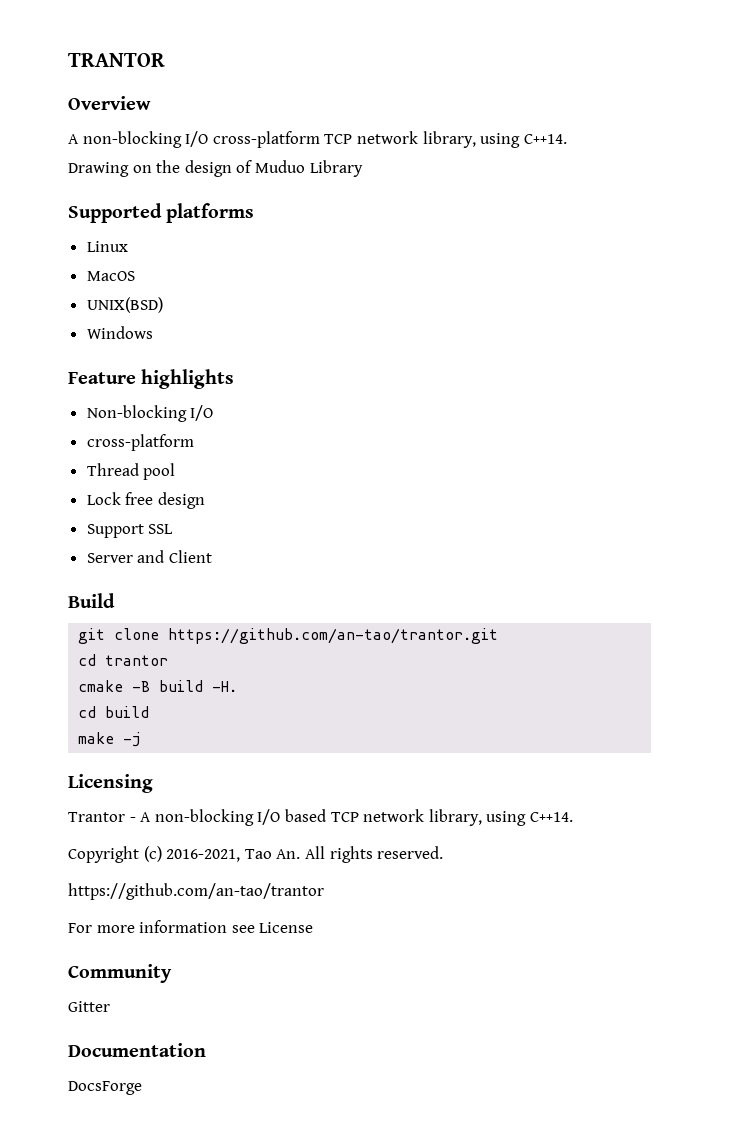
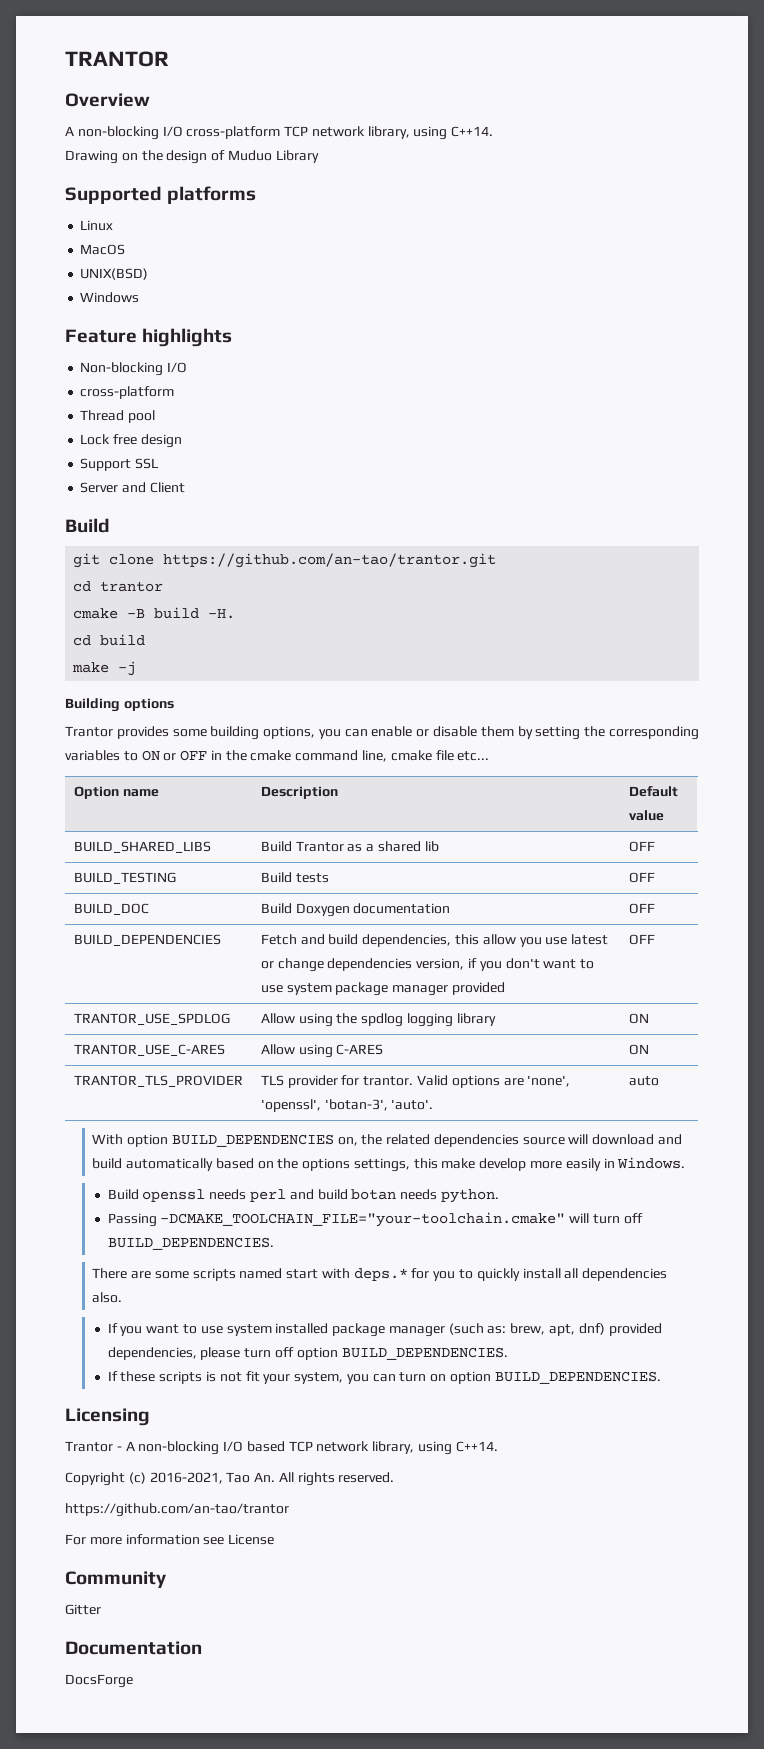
(141, 739) none -> [65,698,174,712] [65,726,699,740] [65,750,490,762] [73,786,159,799] [260,786,338,799] [628,786,678,797] [628,810,664,821] [73,841,211,853] [260,841,439,852] [628,841,655,852] [73,872,176,884] [260,872,329,883] [628,872,655,883] [73,903,149,915] [260,903,451,917] [628,903,655,914] [73,934,221,946] [260,934,609,947] [260,958,595,972] [260,982,505,996] [628,934,655,945] [73,1013,230,1025] [260,1013,496,1027] [628,1013,649,1024] [73,1044,225,1056] [260,1044,384,1058] [628,1044,649,1055] [73,1075,243,1087] [260,1075,571,1088] [260,1099,434,1112] [628,1076,659,1086] [92,1134,683,1147] [92,1157,686,1172] [107,1189,499,1203] [107,1212,643,1227] [107,1237,274,1250] [92,1268,668,1281] [92,1292,123,1303] [107,1323,662,1337] [107,1347,508,1360] [107,1371,661,1384] // Building options // Trantor provides some building options, you can enable or disable them by setting the corresponding variables to ON or OFF in the cmake command line, cmake file etc... // Option name | Description | Default value // BUILD_SHARED_LIBS | Build Trantor as a shared lib | OFF // BUILD_TESTING | Build tests | OFF // BUILD_DOC | Build Doxygen documentation | OFF // BUILD_DEPENDENCIES | Fetch and build dependencies, this allow you use latest or change dependencies version, if you don't want to use system package manager provided | OFF // TRANTOR_USE_SPDLOG | Allow using the spdlog logging library | ON // TRANTOR_USE_C-ARES | Allow using C-ARES | ON // TRANTOR_TLS_PROVIDER | TLS provider for trantor. Valid options are 'none', 'openssl', 'botan-3', 'auto'. | auto // With option BUILD_DEPENDENCIES on, the related dependencies source will download and build automatically based on the options settings, this make develop more easily in Windows. // Build openssl needs perl and build botan needs python. // Passing -DCMAKE_TOOLCHAIN_FILE="your-toolchain.cmake" will turn off BUILD_DEPENDENCIES. // There are some scripts named start with deps.* for you to quickly install all dependencies also. // If you want to use system installed package manager (such as: brew, apt, dnf) provided dependencies, please turn off option BUILD_DEPENDENCIES. // If these scripts is not fit your system, you can turn on option BUILD_DEPENDENCIES.

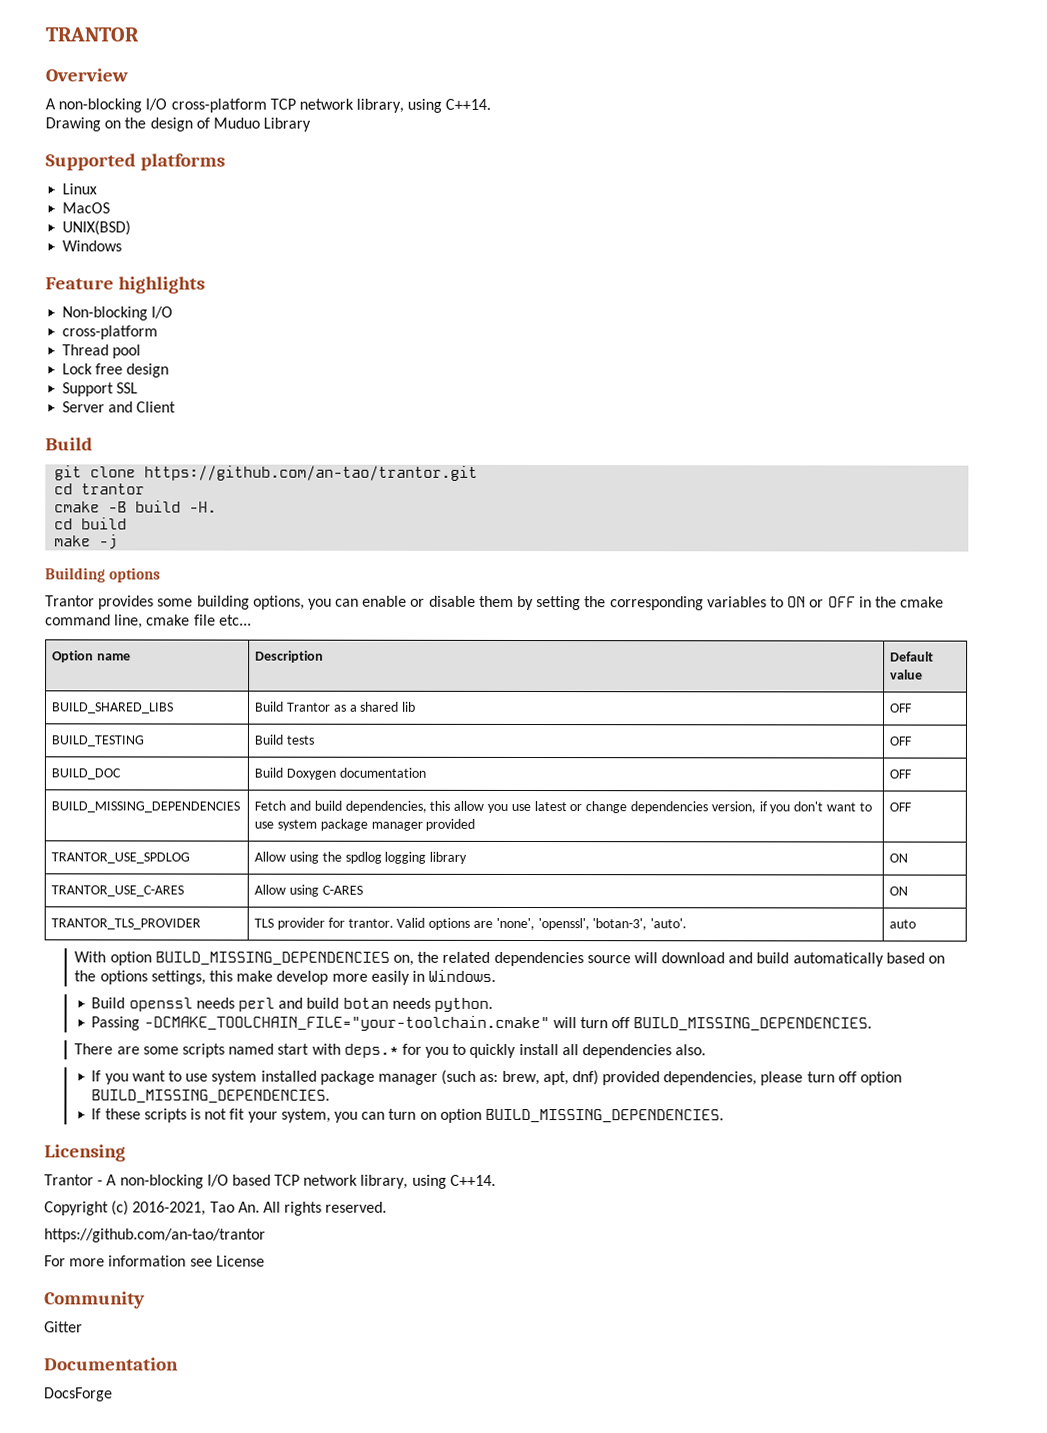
[73,934,221,946] BUILD_DEPENDENCIES -> [51,801,241,813] BUILD_MISSING_DEPENDENCIES
[171,1134,334,1147] BUILD_DEPENDENCIES -> [154,951,390,966] BUILD_MISSING_DEPENDENCIES
[107,1237,274,1250] BUILD_DEPENDENCIES. -> [633,1017,873,1032] BUILD_MISSING_DEPENDENCIES.
[341,1347,508,1360] BUILD_DEPENDENCIES. -> [91,1089,331,1104] BUILD_MISSING_DEPENDENCIES.
[494,1371,661,1384] BUILD_DEPENDENCIES. -> [484,1108,724,1124] BUILD_MISSING_DEPENDENCIES.

